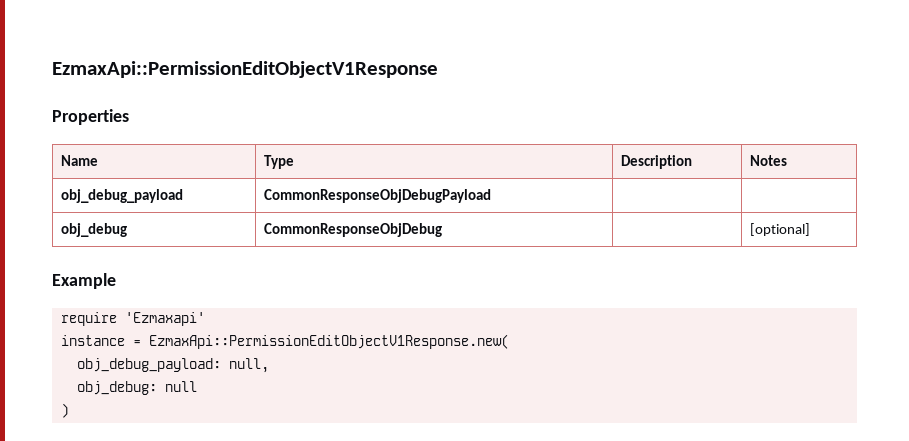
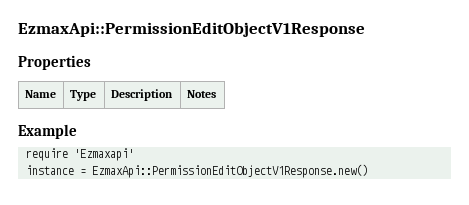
[60,189,183,203] [263,189,491,203] [60,223,127,237] [263,223,442,237] [749,223,810,236] // obj_debug_payload | CommonResponseObjDebugPayload | | // obj_debug | CommonResponseObjDebug | | [optional] -> (216, 94) none
[148,334,509,349] [76,358,269,373] [76,381,197,395] [60,403,69,418] EzmaxApi::PermissionEditObjectV1Response.new( // obj_debug_payload: null, // obj_debug: null // ) -> [91,164,368,178] EzmaxApi::PermissionEditObjectV1Response.new()

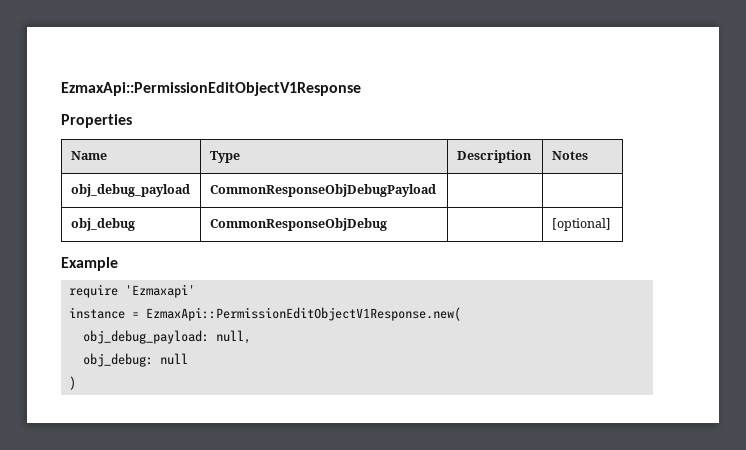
(216, 94) none -> [70,184,190,197] [209,184,436,197] [70,218,135,231] [209,218,387,231] [551,218,611,231] // obj_debug_payload | CommonResponseObjDebugPayload | | // obj_debug | CommonResponseObjDebug | | [optional]
[91,164,368,178] EzmaxApi::PermissionEditObjectV1Response.new() -> [145,307,461,321] [82,330,251,344] [82,353,188,367] [68,376,76,390] EzmaxApi::PermissionEditObjectV1Response.new( // obj_debug_payload: null, // obj_debug: null // )

